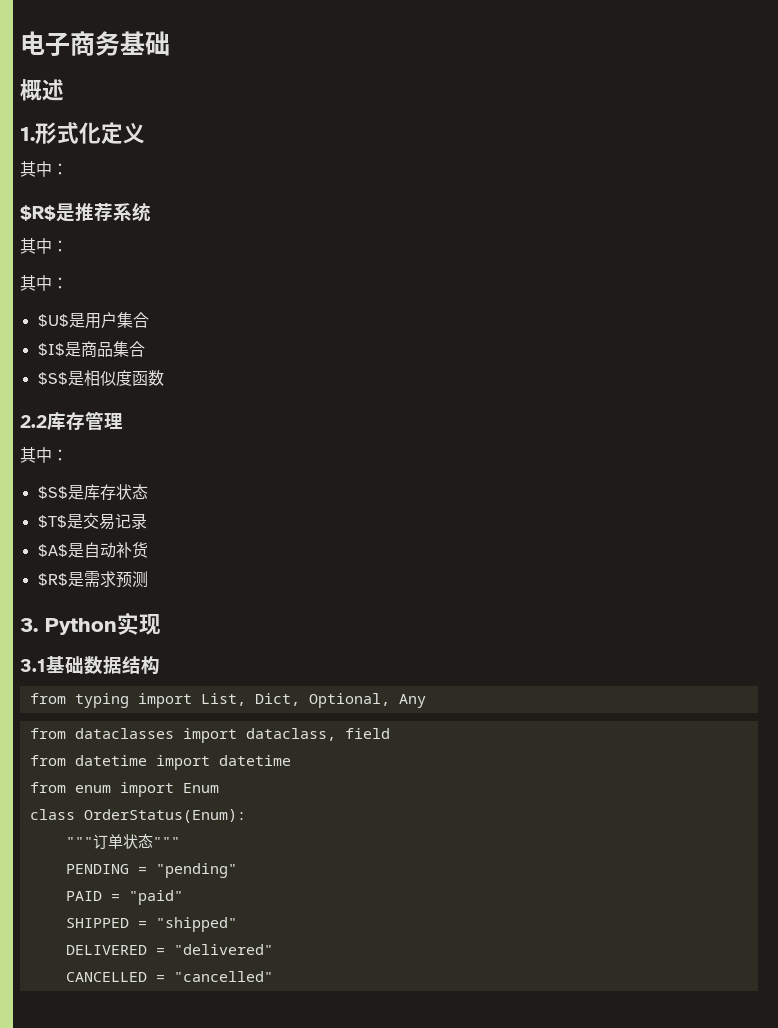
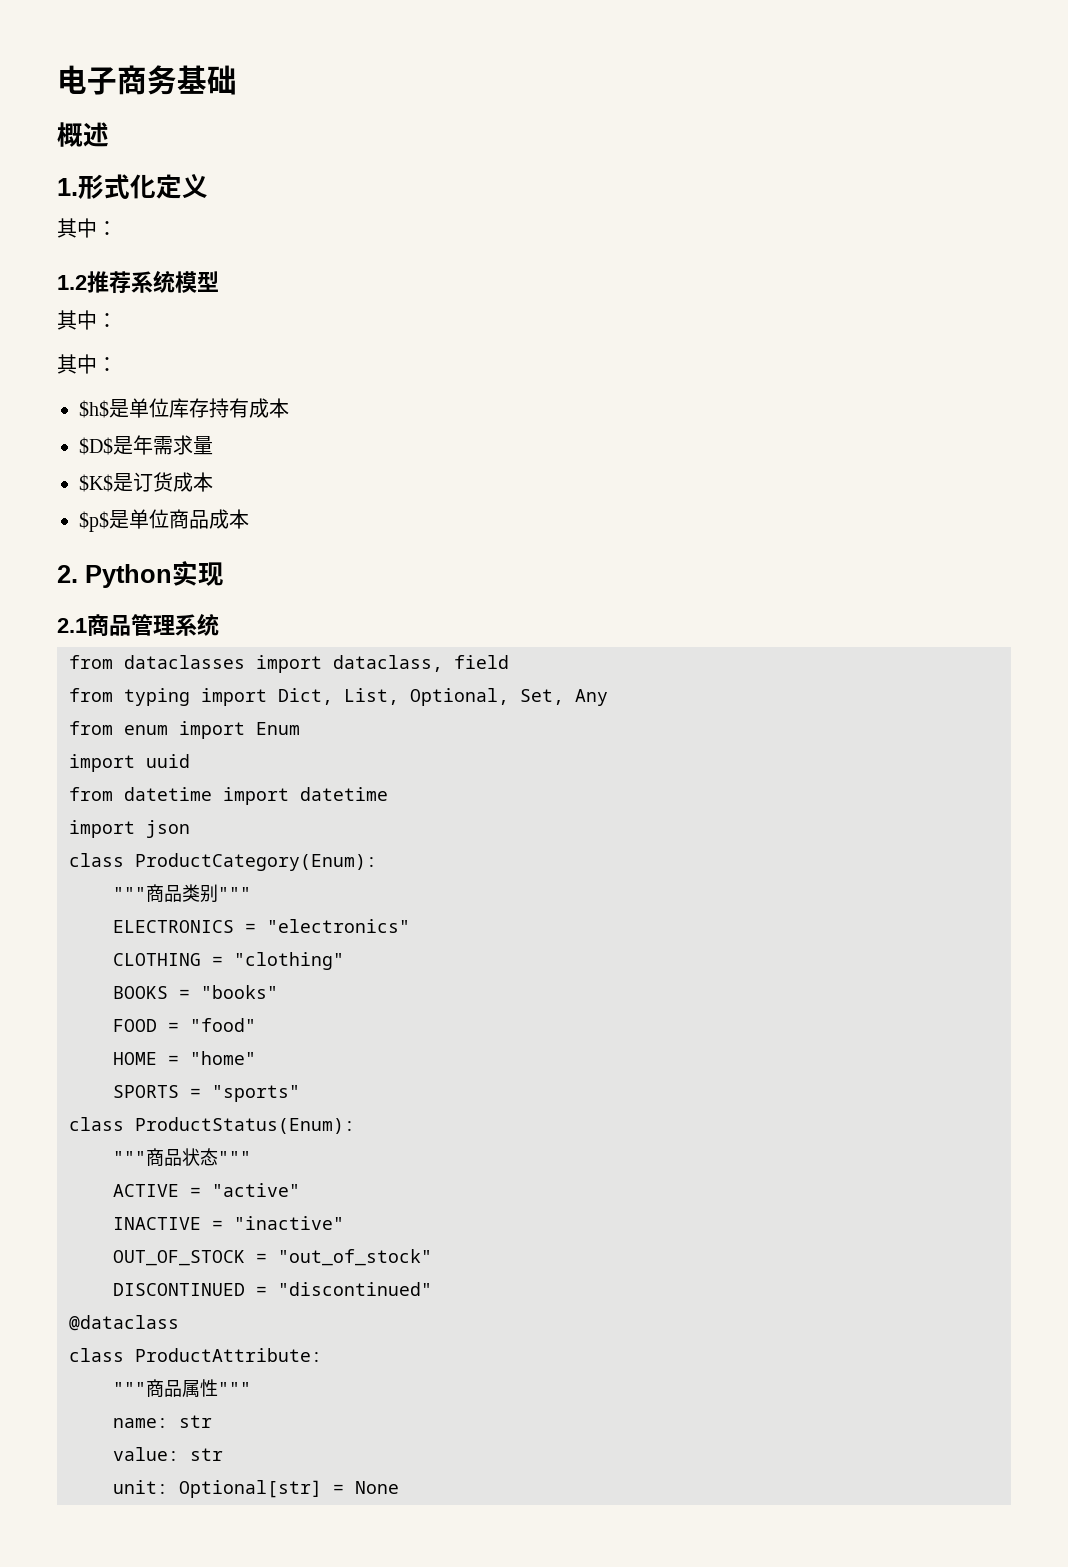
[20,203,75,222] $R$是 -> [57,275,87,290] 1.2
(151, 212) none -> [175,271,219,293] 模型
[37,312,149,329] [37,341,145,357] [37,370,164,386] [20,411,123,431] [20,447,68,463] [37,484,148,500] [37,513,147,530] [37,542,148,558] [37,571,148,588] [20,612,161,635] [20,655,160,675] [29,693,426,708] $U$是用户集合 // $I$是商品集合 // $S$是相似度函数 // 2.2库存管理 // 其中： // $S$是库存状态 // $T$是交易记录 // $A$是自动补货 // $R$是需求预测 // 3. Python实现 // 3.1基础数据结构 // from typing import List, Dict, Optional, Any -> [79,398,289,418] [79,435,213,455] [79,472,213,492] [79,509,249,532] [57,561,224,588] [57,613,219,636] $h$是单位库存持有成本 // $D$是年需求量 // $K$是订货成本 // $p$是单位商品成本 // 2. Python实现 // 2.1商品管理系统
[74,755,291,770] [29,782,219,797] [29,809,246,823] [65,834,180,849] [65,863,237,878] [65,890,183,905] [65,917,237,932] [65,944,273,955] [65,971,273,982] datetime import datetime // from enum import Enum // class OrderStatus(Enum): // """订单状态""" // PENDING = "pending" // PAID = "paid" // SHIPPED = "shipped" // DELIVERED = "delivered" // CANCELLED = "cancelled" -> [124,688,608,706] [69,721,300,739] [69,754,190,772] [69,787,388,805] [69,820,190,838] [69,853,377,871] [113,884,251,903] [113,919,410,933] [113,952,344,970] [113,985,278,999] [113,1018,256,1032] [113,1051,256,1065] [113,1085,300,1102] [69,1117,355,1134] [113,1148,251,1166] [113,1183,300,1197] [113,1216,344,1230] [113,1249,432,1266] [113,1282,432,1296] [69,1315,179,1331] [69,1348,322,1362] [113,1379,251,1397] [113,1415,212,1428] [113,1447,223,1461] [113,1480,399,1498] typing import Dict, List, Optional, Set, Any // from enum import Enum // import uuid // from datetime import datetime // import json // class ProductCategory(Enum): // """商品类别""" // ELECTRONICS = "electronics" // CLOTHING = "clothing" // BOOKS = "books" // FOOD = "food" // HOME = "home" // SPORTS = "sports" // class ProductStatus(Enum): // """商品状态""" // ACTIVE = "active" // INACTIVE = "inactive" // OUT_OF_STOCK = "out_of_stock" // DISCONTINUED = "discontinued" // @dataclass // class ProductAttribute: // """商品属性""" // name: str // value: str // unit: Optional[str] = None

